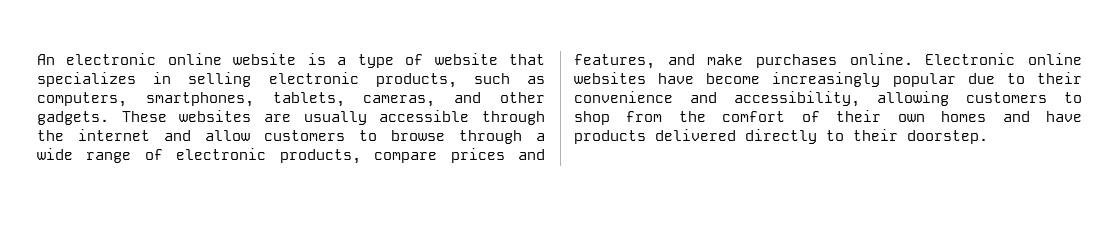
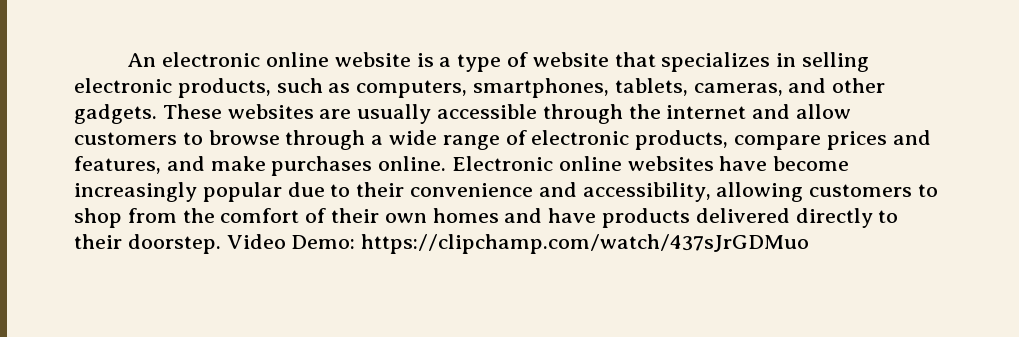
(988, 137) none -> [226,234,810,254] Video Demo: https://clipchamp.com/watch/437sJrGDMuo

